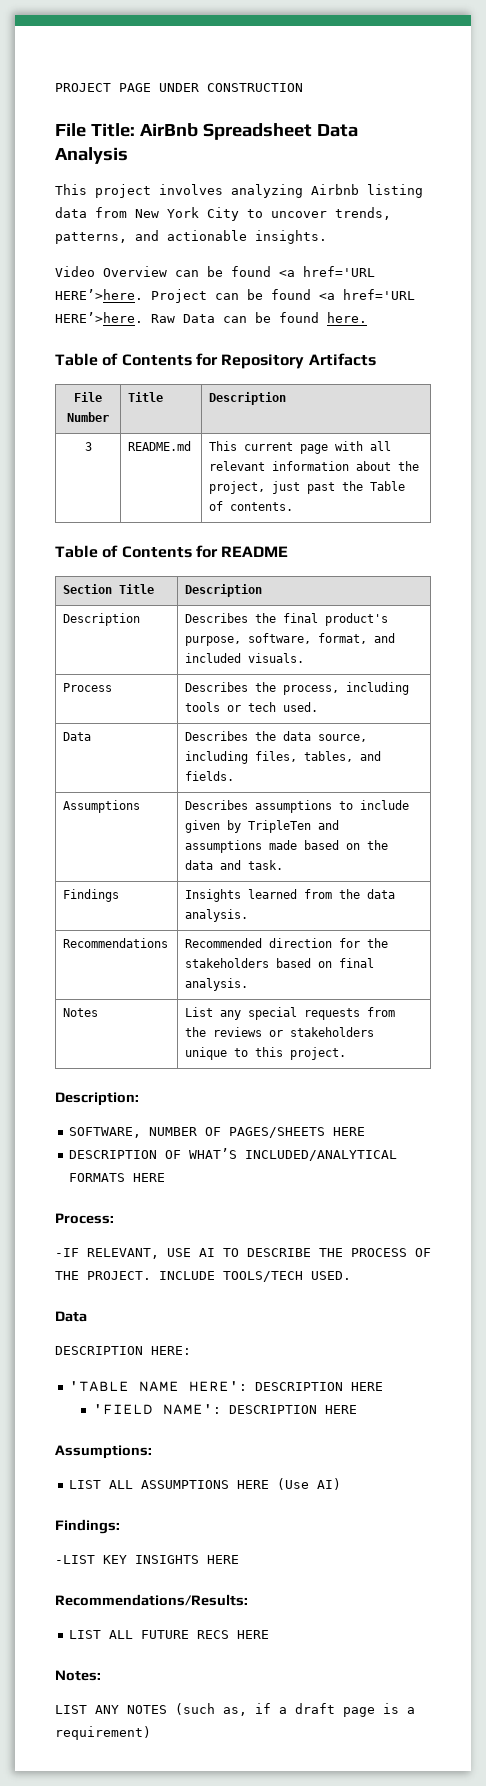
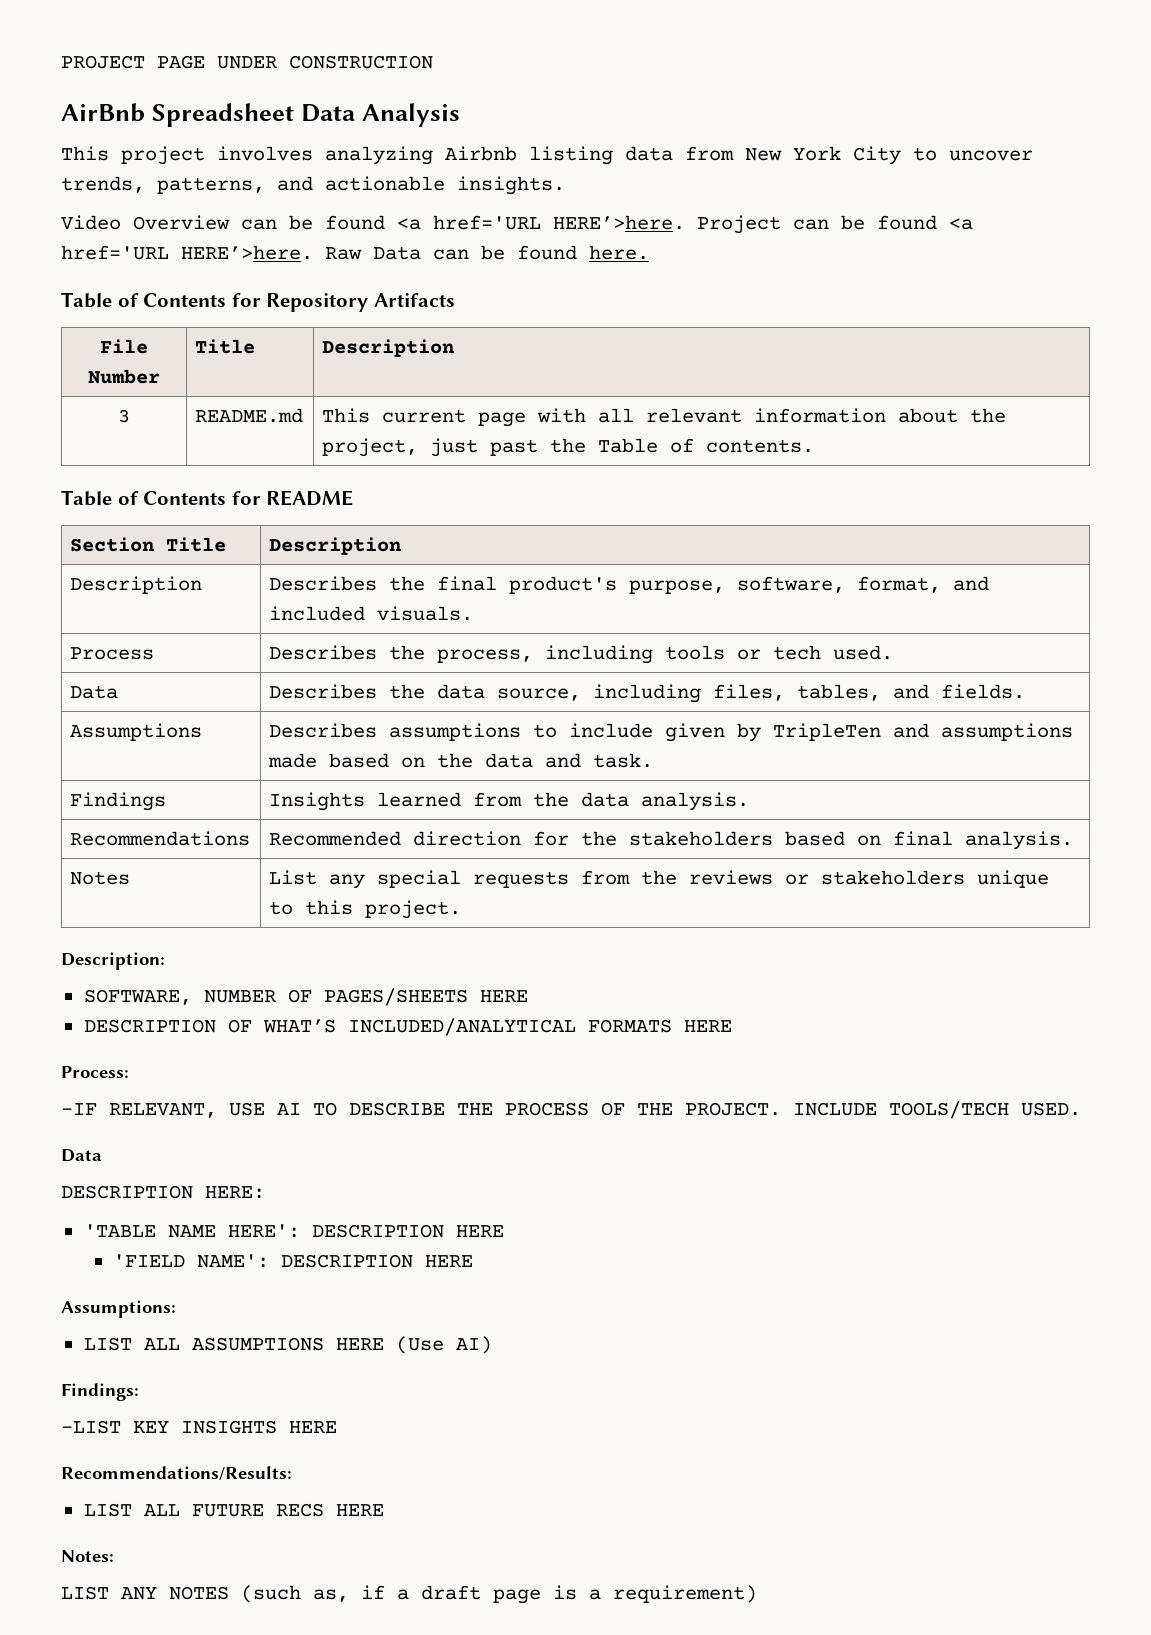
[55,123,135,137] File Title: -> (433, 62) none

